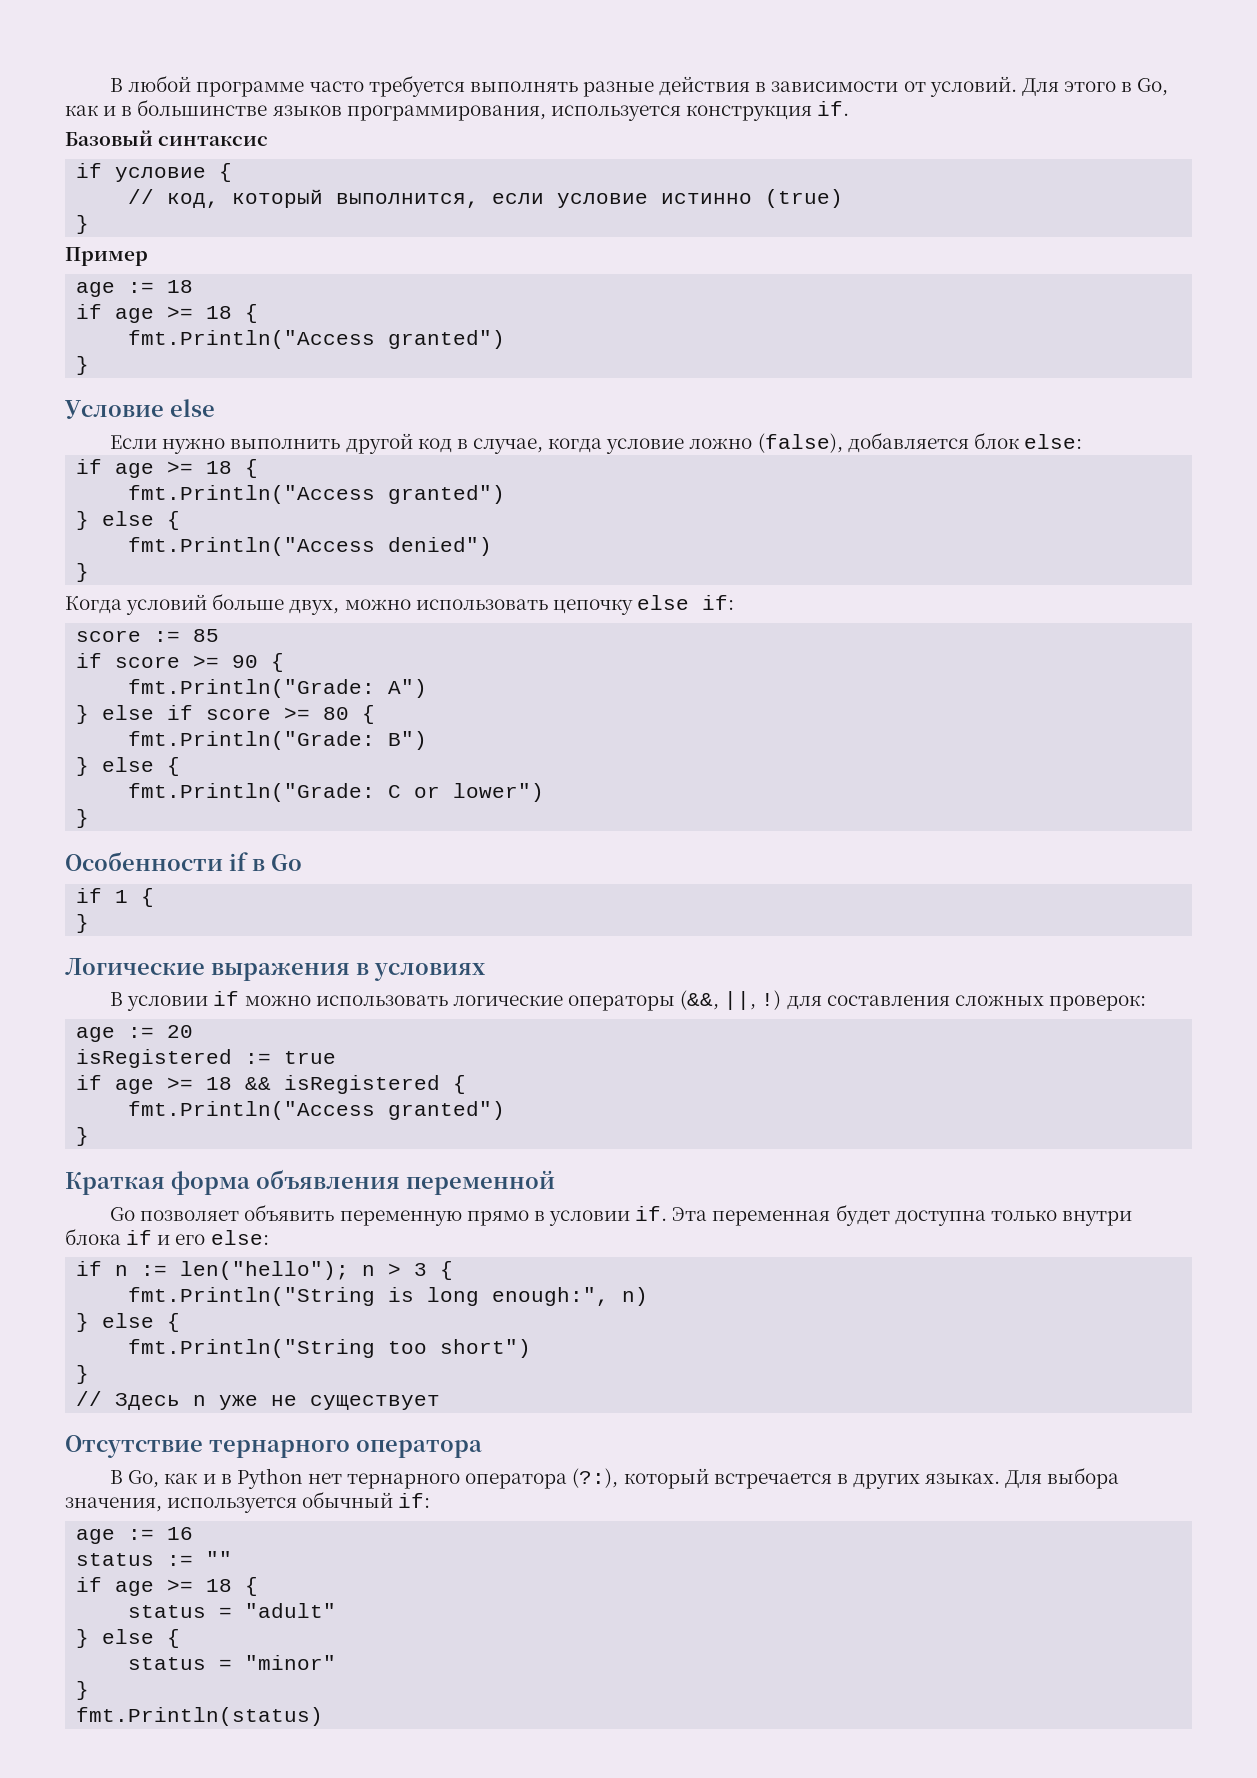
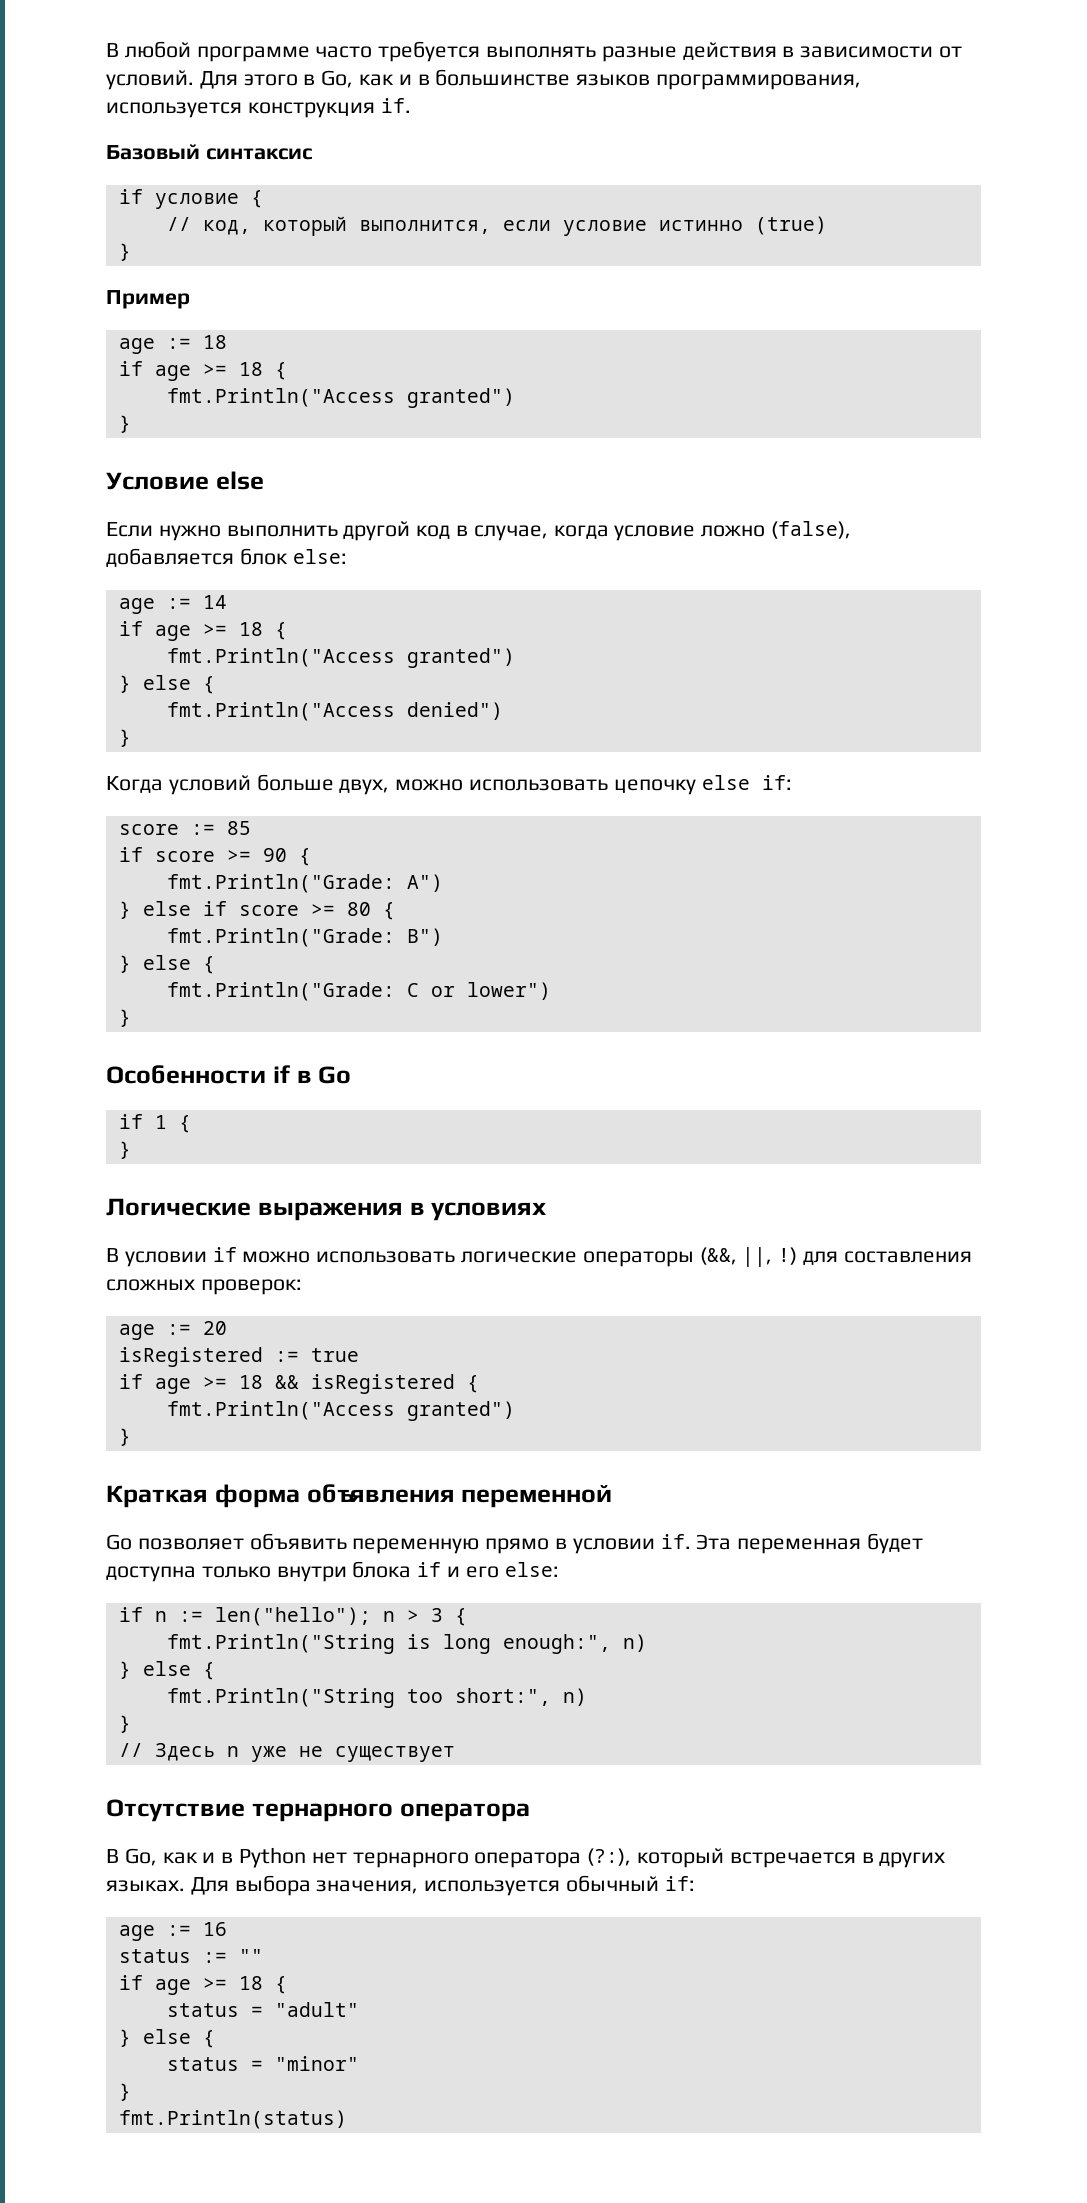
(1082, 441) none -> [118,595,227,614] // age := 14
[440,1339,532,1358] short") -> [454,1688,587,1706] short:", n)

